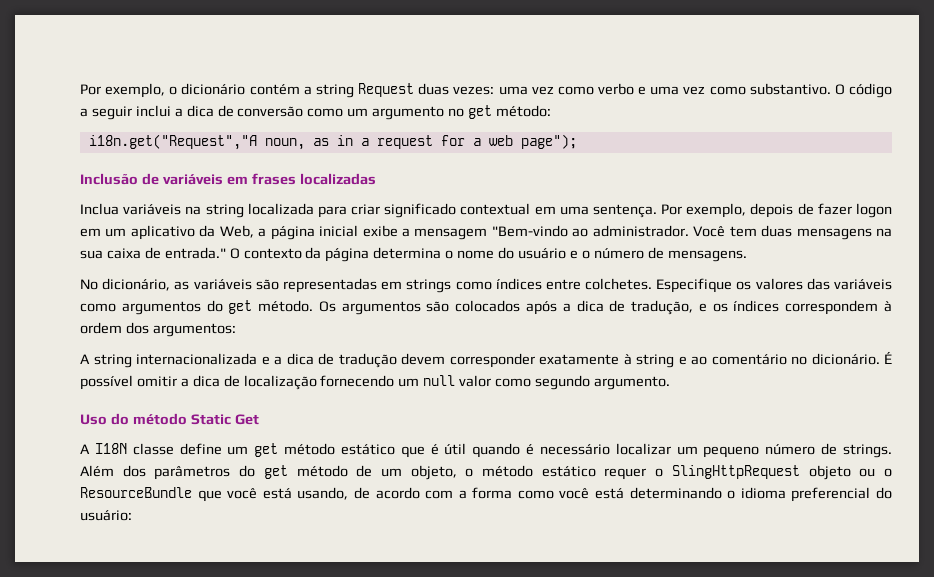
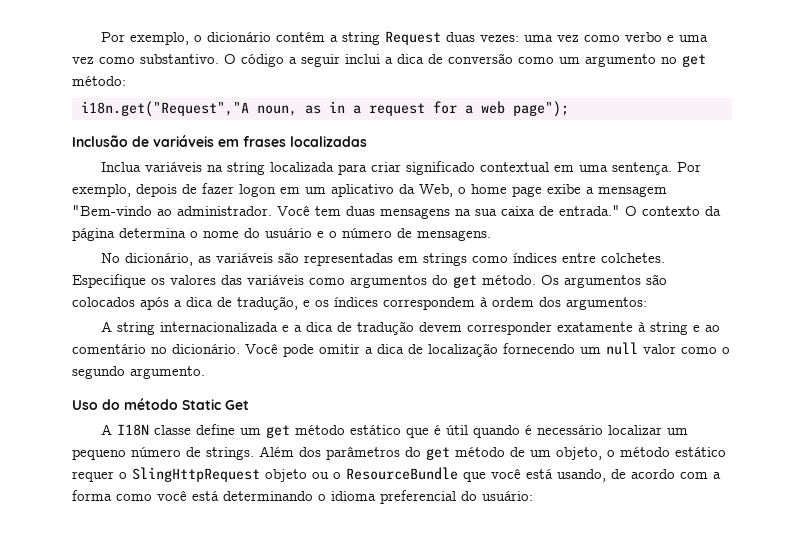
[258,225,359,240] a página inicial -> [458,184,542,197] o home page
[884,351,892,364] [80,375,133,390] É possível -> [245,343,314,357] Você pode
(532, 382) none -> [722,347,730,354] o

